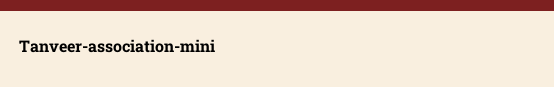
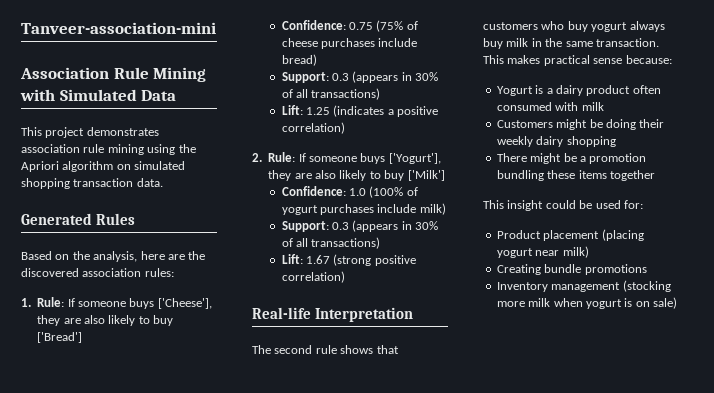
(215, 46) none -> [20,67,207,82] [20,89,177,101] [21,127,159,138] [21,144,196,155] [21,161,186,172] [21,178,163,189] [21,213,136,225] [21,251,206,262] [21,268,174,277] [21,297,212,309] [37,315,174,326] [37,332,83,343] [281,20,418,32] [281,38,418,49] [281,54,317,66] [281,71,439,83] [281,88,381,100] [281,105,439,117] [281,122,345,134] [252,152,441,164] [268,170,445,181] [281,186,418,198] [281,203,446,215] [281,220,439,232] [281,237,381,249] [281,254,416,266] [281,271,345,283] [252,307,414,322] [252,345,399,354] [483,21,665,32] [483,38,659,49] [483,55,672,66] [496,85,661,96] [496,102,604,111] [496,119,665,130] [496,136,616,147] [496,153,647,164] [496,170,655,181] [483,200,643,211] [496,229,644,241] [496,246,589,258] [496,264,647,275] [496,280,671,292] [496,297,677,309] // Association Rule Mining with Simulated Data // This project demonstrates association rule mining using the Apriori algorithm on simulated shopping transaction data. // Generated Rules // Based on the analysis, here are the discovered association rules: // 1. Rule: If someone buys ['Cheese'], they are also likely to buy ['Bread'] // Confidence: 0.75 (75% of cheese purchases include bread) // Support: 0.3 (appears in 30% of all transactions) // Lift: 1.25 (indicates a positive correlation) // 2. Rule: If someone buys ['Yogurt'], they are also likely to buy ['Milk'] // Confidence: 1.0 (100% of yogurt purchases include milk) // Support: 0.3 (appears in 30% of all transactions) // Lift: 1.67 (strong positive correlation) // Real-life Interpretation // The second rule shows that customers who buy yogurt always buy milk in the same transaction. This makes practical sense because: // Yogurt is a dairy product often consumed with milk // Customers might be doing their weekly dairy shopping // There might be a promotion bundling these items together // This insight could be used for: // Product placement (placing yogurt near milk) // Creating bundle promotions // Inventory management (stocking more milk when yogurt is on sale)

